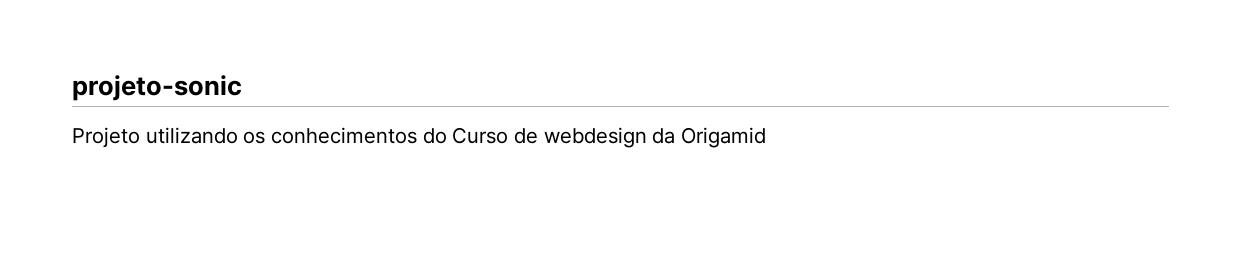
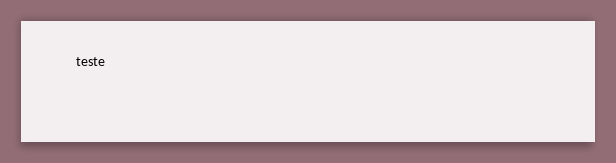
[72,75,242,101] [72,127,767,148] projeto-sonic // Projeto utilizando os conhecimentos do Curso de webdesign da Origamid -> [76,57,105,66] teste

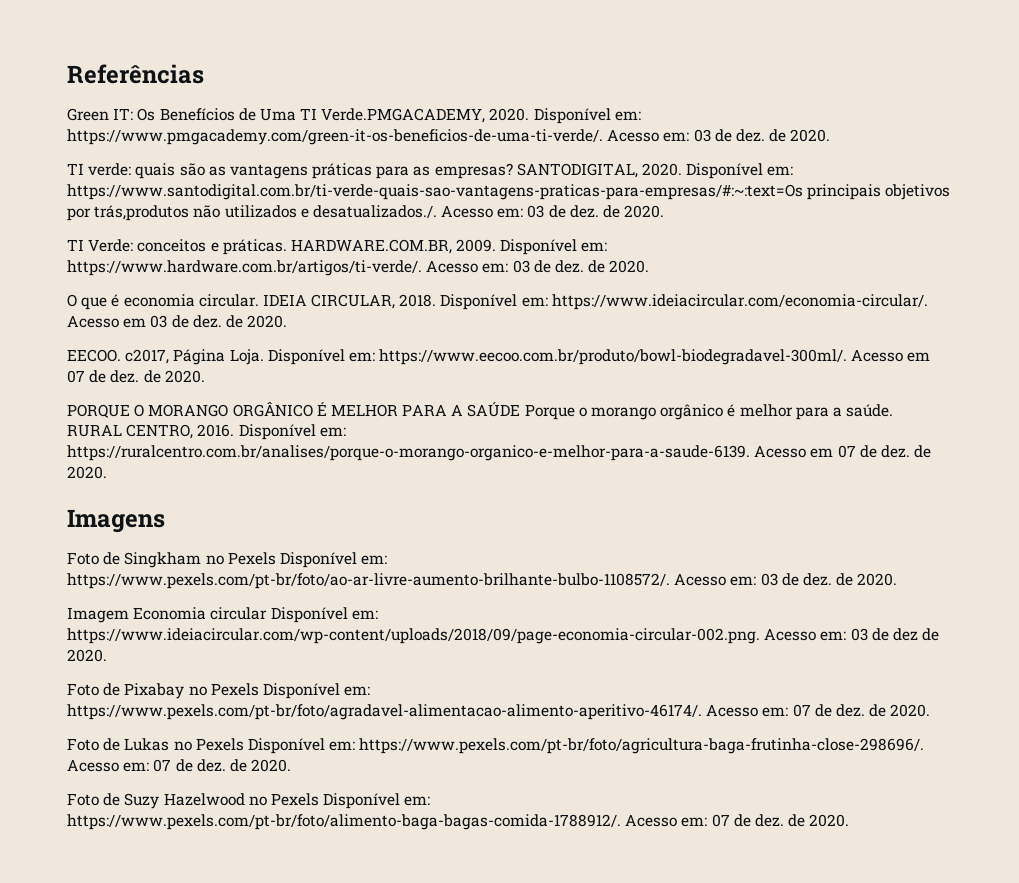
[76,57,105,66] teste -> [67,64,204,84] [67,108,641,124] [67,129,831,145] [67,163,794,179] [67,184,951,200] [67,205,665,221] [67,239,608,255] [67,260,650,276] [67,294,928,310] [67,315,288,328] [67,349,931,365] [67,370,205,383] [67,402,894,420] [67,424,346,440] [67,445,932,461] [67,466,107,479] [67,509,165,533] [67,552,388,568] [67,573,898,589] [67,607,378,623] [67,628,940,644] [67,649,107,662] [67,683,371,699] [67,704,931,720] [67,738,925,754] [67,759,292,772] [67,793,431,809] [67,814,850,830] Referências // Green IT: Os Benefícios de Uma TI Verde.PMGACADEMY, 2020. Disponível em: https://www.pmgacademy.com/green-it-os-beneficios-de-uma-ti-verde/. Acesso em: 03 de dez. de 2020. // TI verde: quais são as vantagens práticas para as empresas? SANTODIGITAL, 2020. Disponível em: https://www.santodigital.com.br/ti-verde-quais-sao-vantagens-praticas-para-empresas/#:~:text=Os principais objetivos por trás,produtos não utilizados e desatualizados./. Acesso em: 03 de dez. de 2020. // TI Verde: conceitos e práticas. HARDWARE.COM.BR, 2009. Disponível em: https://www.hardware.com.br/artigos/ti-verde/. Acesso em: 03 de dez. de 2020. // O que é economia circular. IDEIA CIRCULAR, 2018. Disponível em: https://www.ideiacircular.com/economia-circular/. Acesso em 03 de dez. de 2020. // EECOO. c2017, Página Loja. Disponível em: https://www.eecoo.com.br/produto/bowl-biodegradavel-300ml/. Acesso em 07 de dez. de 2020. // PORQUE O MORANGO ORGÂNICO É MELHOR PARA A SAÚDE Porque o morango orgânico é melhor para a saúde. RURAL CENTRO, 2016. Disponível em: https://ruralcentro.com.br/analises/porque-o-morango-organico-e-melhor-para-a-saude-6139. Acesso em 07 de dez. de 2020. // Imagens // Foto de Singkham no Pexels Disponível em: https://www.pexels.com/pt-br/foto/ao-ar-livre-aumento-brilhante-bulbo-1108572/. Acesso em: 03 de dez. de 2020. // Imagem Economia circular Disponível em: https://www.ideiacircular.com/wp-content/uploads/2018/09/page-economia-circular-002.png. Acesso em: 03 de dez de 2020. // Foto de Pixabay no Pexels Disponível em: https://www.pexels.com/pt-br/foto/agradavel-alimentacao-alimento-aperitivo-46174/. Acesso em: 07 de dez. de 2020. // Foto de Lukas no Pexels Disponível em: https://www.pexels.com/pt-br/foto/agricultura-baga-frutinha-close-298696/. Acesso em: 07 de dez. de 2020. // Foto de Suzy Hazelwood no Pexels Disponível em: https://www.pexels.com/pt-br/foto/alimento-baga-bagas-comida-1788912/. Acesso em: 07 de dez. de 2020.

